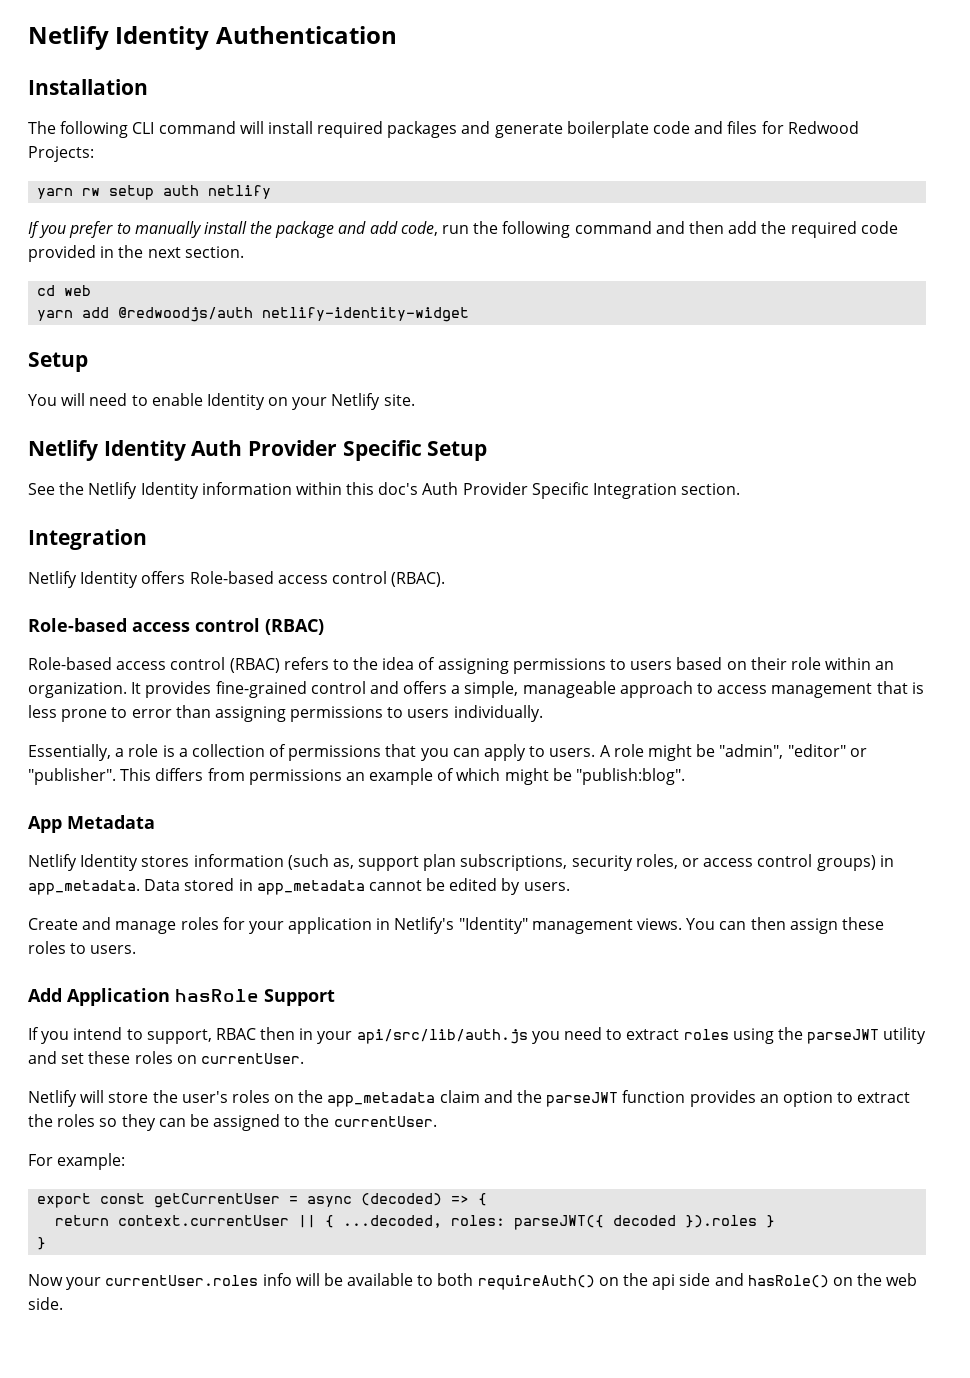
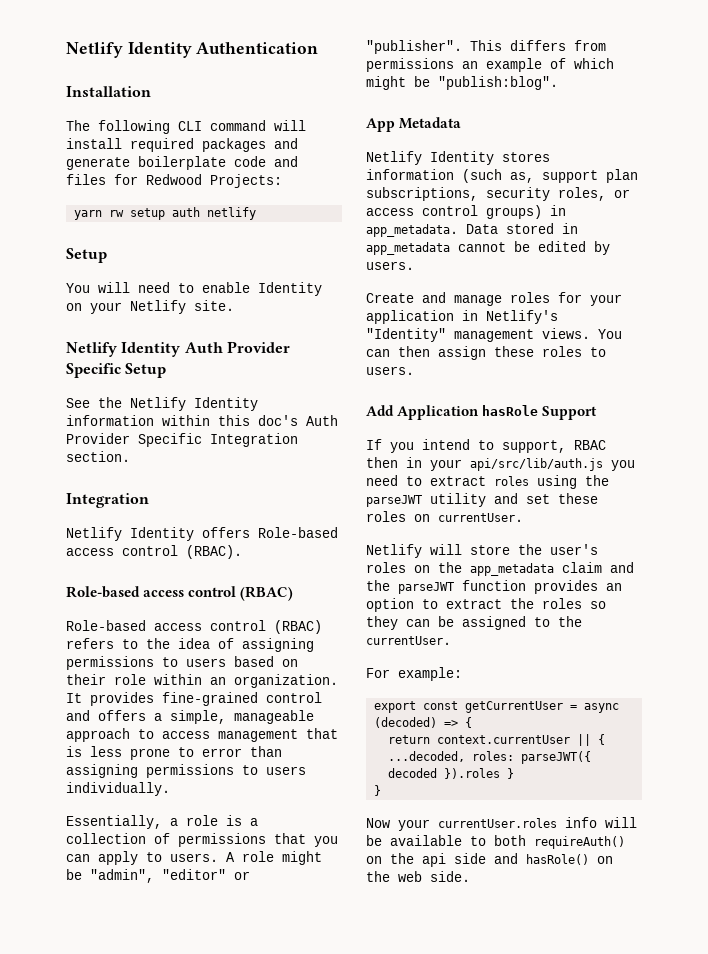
[28,221,898,238] [28,245,244,262] [37,285,92,296] [37,307,470,322] // If you prefer to manually install the package and add code, run the following command and then add the required code provided in the next section. // cd web // yarn add @redwoodjs/auth netlify-identity-widget -> (257, 213) none

